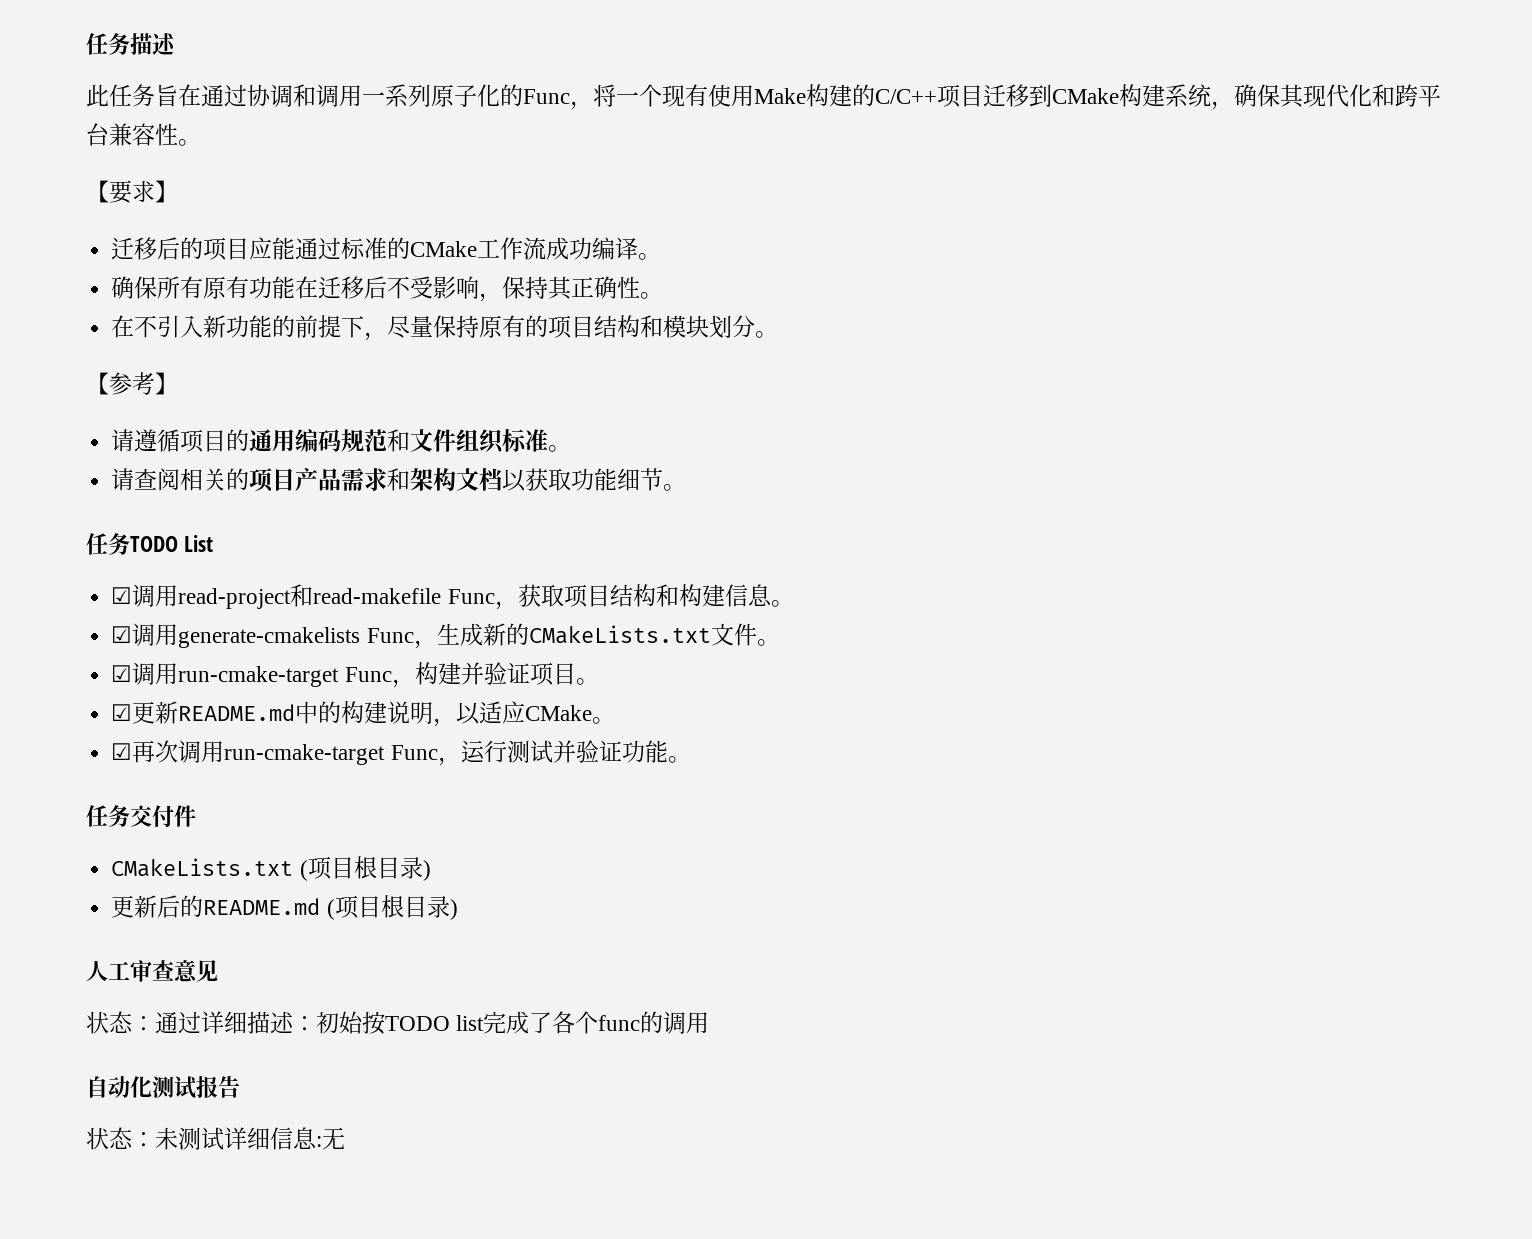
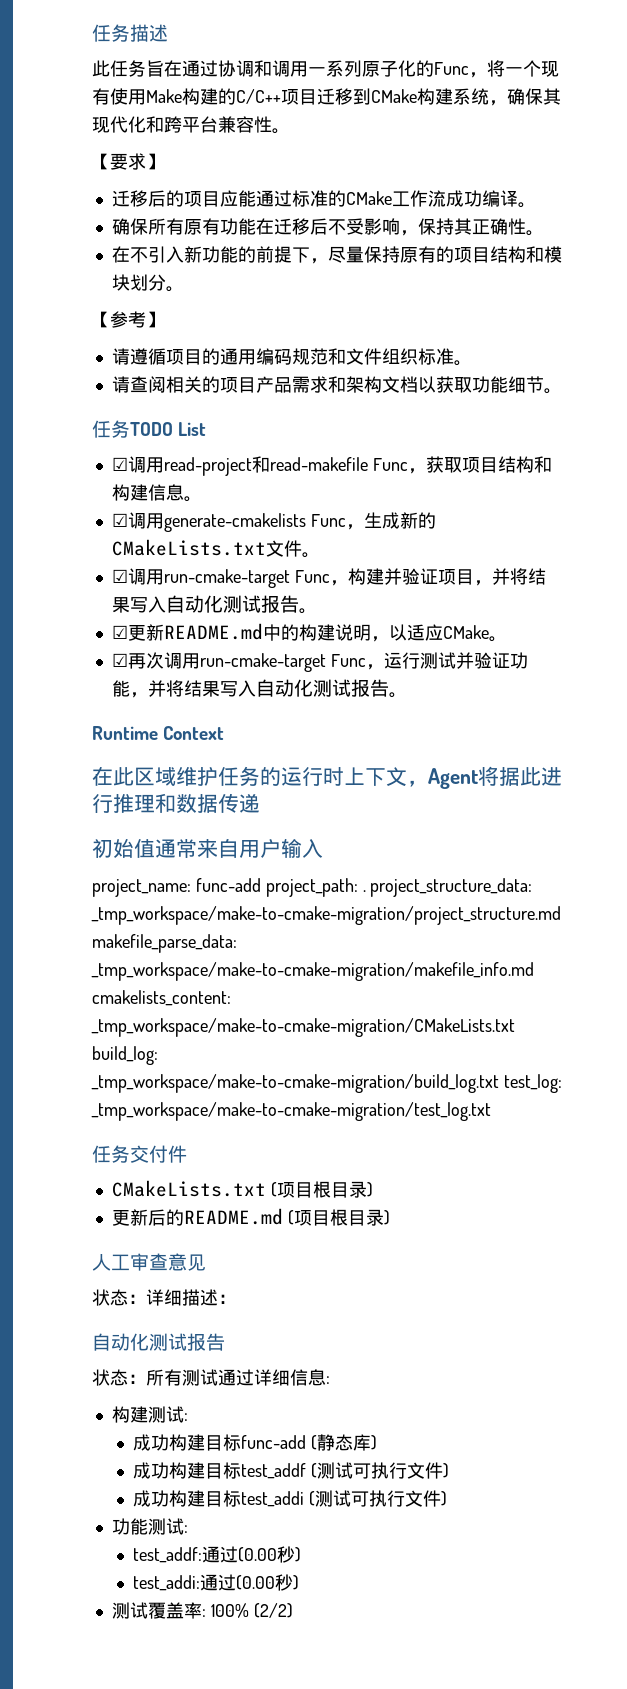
(576, 674) none -> [473,568,546,586] [111,595,299,613] ，并将结果写入自动化测试报告
[667,756,691,763] 。 -> [129,679,407,698] [92,726,225,740] [92,766,562,789] [92,793,260,813] [92,838,323,858] [92,878,533,897] [91,906,561,925] [92,934,237,953] [91,962,534,981] [92,990,231,1006] [91,1018,515,1037] [92,1046,158,1065] [91,1074,562,1093] [91,1102,491,1121] ，并将结果写入自动化测试报告。 // Runtime Context // 在此区域维护任务的运行时上下文，Agent将据此进行推理和数据传递 // 初始值通常来自用户输入 // project_name: func-add project_path: . project_structure_data: _tmp_workspace/make-to-cmake-migration/project_structure.md makefile_parse_data: _tmp_workspace/make-to-cmake-migration/makefile_info.md cmakelists_content: _tmp_workspace/make-to-cmake-migration/CMakeLists.txt build_log: _tmp_workspace/make-to-cmake-migration/build_log.txt test_log: _tmp_workspace/make-to-cmake-migration/test_log.txt
[155,1011,201,1034] 通过 -> (146, 1299) none
[316,1011,710,1035] 初始按TODO list完成了各个func的调用 -> (236, 1299) none
[155,1127,224,1150] 未测试 -> [146,1369,254,1386] 所有测试通过
[322,1127,345,1150] 无 -> [111,1406,188,1423] [132,1434,377,1451] [132,1462,449,1479] [132,1490,447,1507] [111,1518,188,1535] [132,1546,301,1563] [132,1574,299,1591] [111,1602,293,1619] // 构建测试: // 成功构建目标func-add (静态库) // 成功构建目标test_addf (测试可执行文件) // 成功构建目标test_addi (测试可执行文件) // 功能测试: // test_addf:通过(0.00秒) // test_addi:通过(0.00秒) // 测试覆盖率: 100% (2/2)

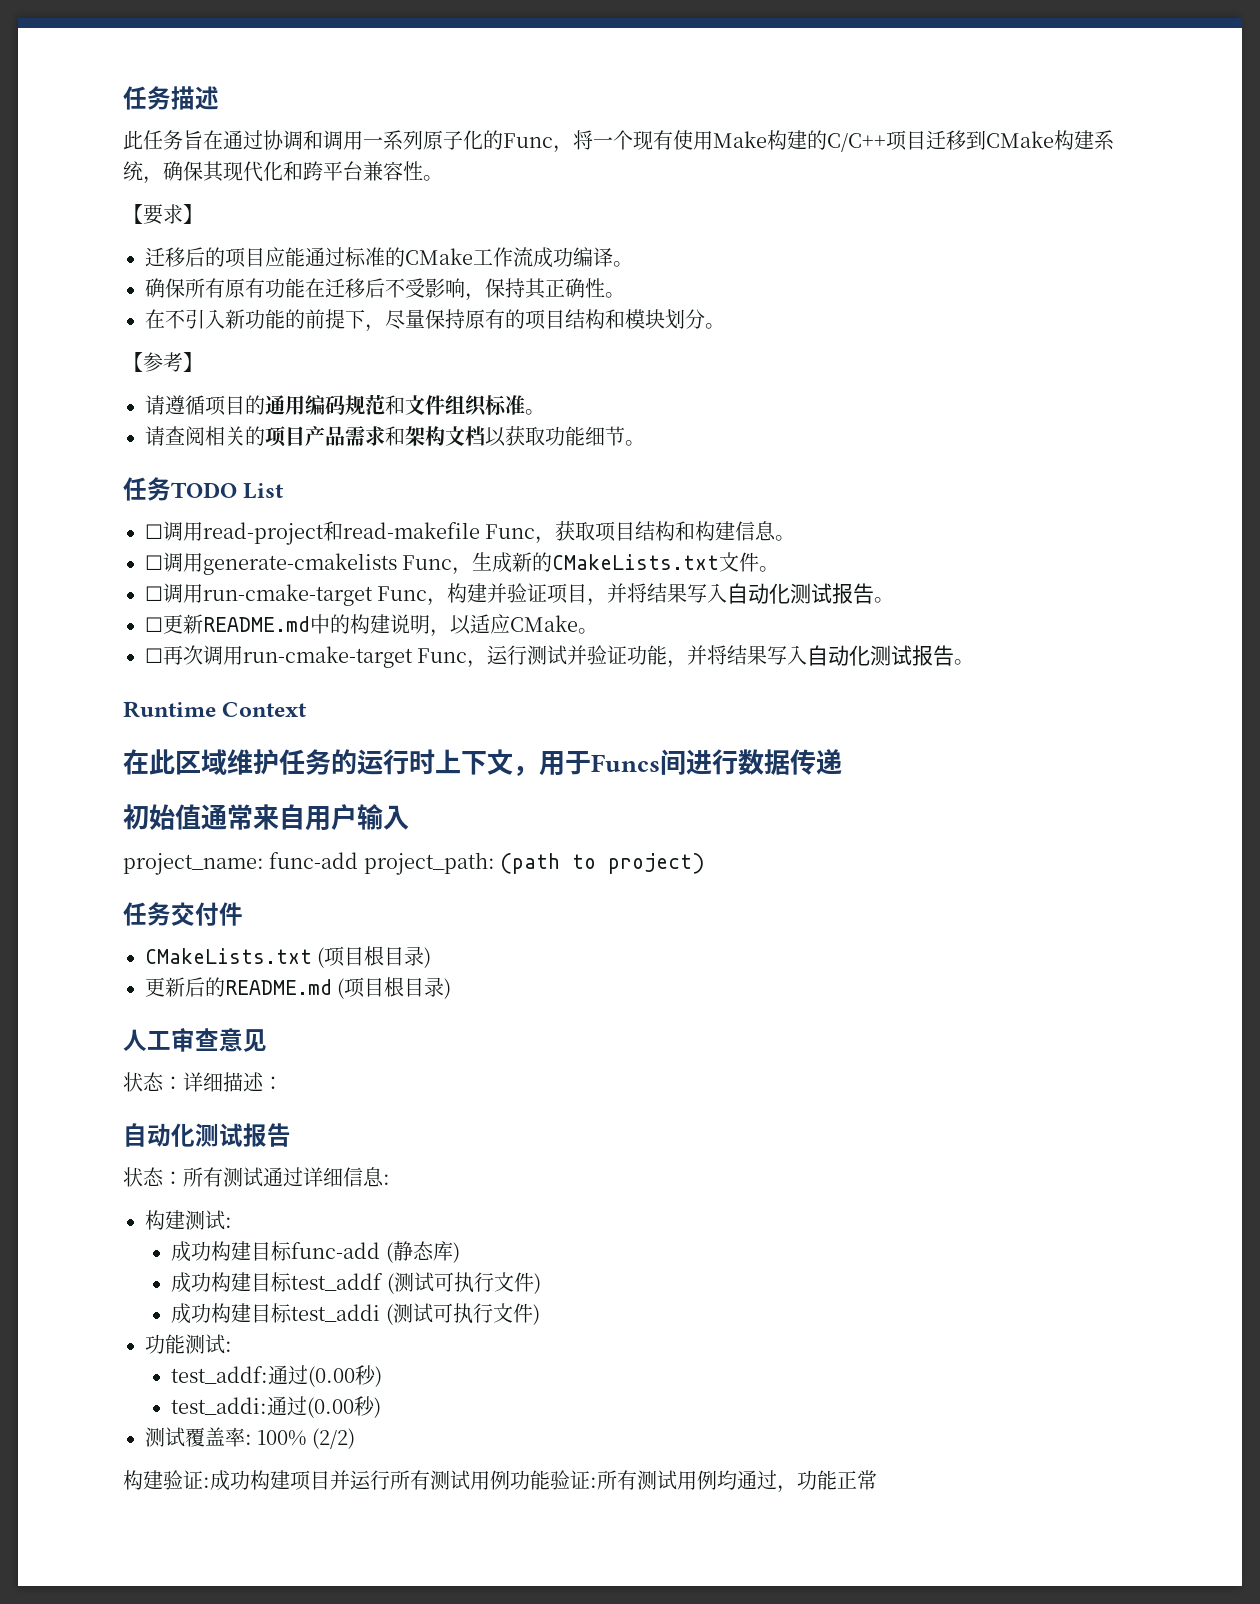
[111,457,128,471] ☑ -> [145,524,163,539] ☐
[111,513,128,527] ☑ -> [145,555,163,570] ☐
[111,569,128,583] ☑ -> [145,586,163,601] ☐
[111,625,128,639] ☑ -> [145,617,163,632] ☐
[111,653,128,667] ☑ -> [145,648,163,663] ☐
[428,766,562,789] [92,793,176,813] Agent将据此进行推理和 -> [539,749,738,776] 用于Funcs间进行
[362,878,533,897] [91,906,561,925] [92,934,237,953] [91,962,534,981] [92,990,231,1006] [91,1018,515,1037] [92,1046,158,1065] [91,1074,562,1093] [91,1102,491,1121] . project_structure_data: _tmp_workspace/make-to-cmake-migration/project_structure.md makefile_parse_data: _tmp_workspace/make-to-cmake-migration/makefile_info.md cmakelists_content: _tmp_workspace/make-to-cmake-migration/CMakeLists.txt build_log: _tmp_workspace/make-to-cmake-migration/build_log.txt test_log: _tmp_workspace/make-to-cmake-migration/test_log.txt -> [500,853,706,874] (path to project)
(293, 1610) none -> [123,1470,877,1493] // 构建验证:成功构建项目并运行所有测试用例功能验证:所有测试用例均通过，功能正常

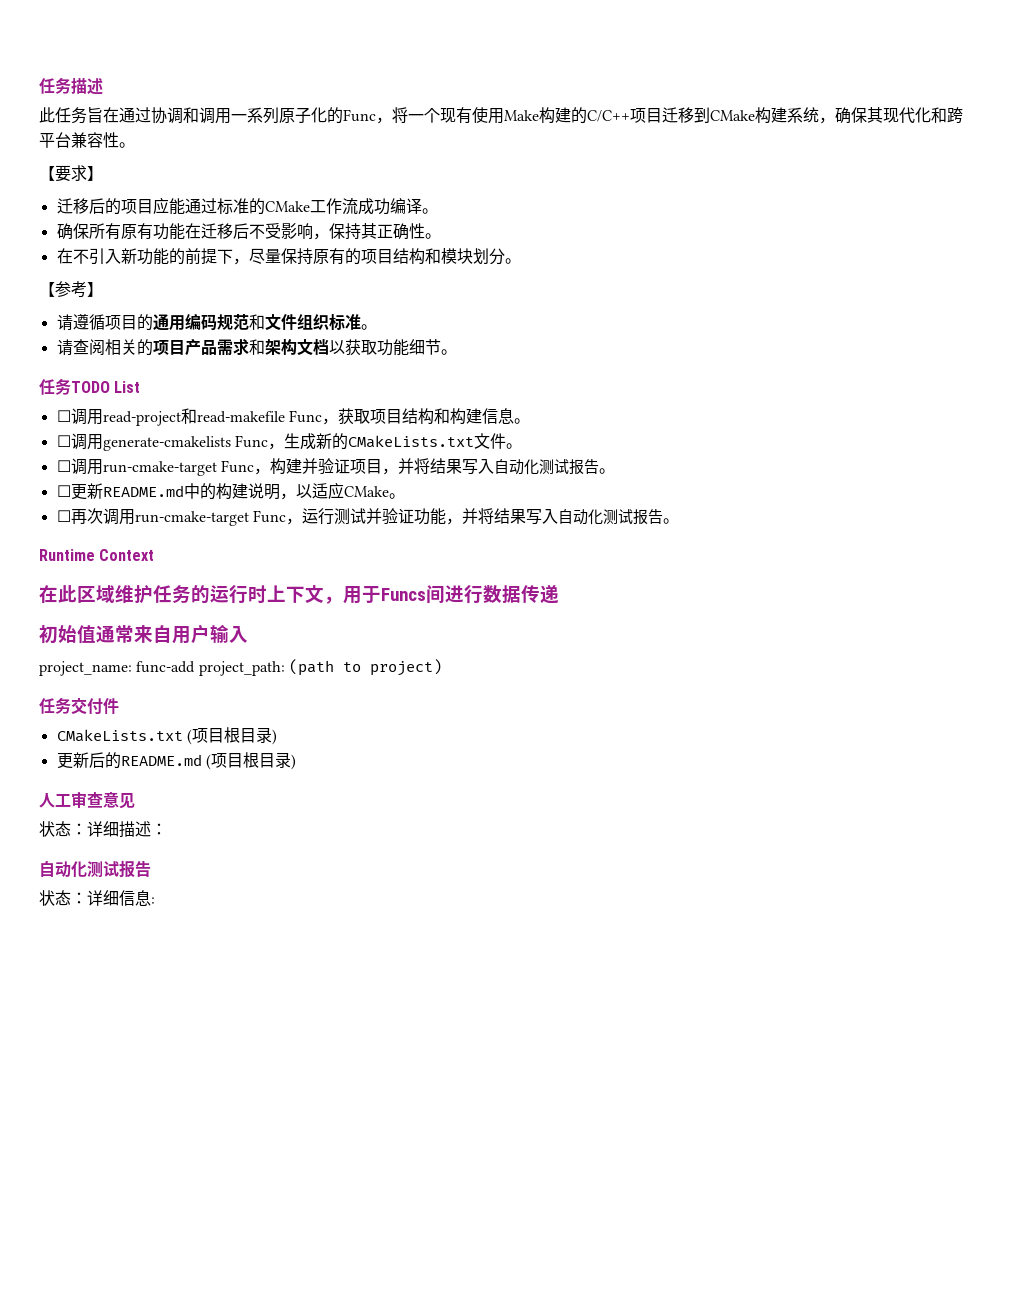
[183,1167,303,1187] 所有测试通过 -> (87, 898) none
[145,1210,232,1230] [171,1241,460,1263] [171,1272,541,1294] [171,1303,540,1325] [145,1334,232,1354] [171,1365,383,1387] [171,1396,382,1418] [145,1427,355,1449] [123,1470,877,1493] // 构建测试: // 成功构建目标func-add (静态库) // 成功构建目标test_addf (测试可执行文件) // 成功构建目标test_addi (测试可执行文件) // 功能测试: // test_addf:通过(0.00秒) // test_addi:通过(0.00秒) // 测试覆盖率: 100% (2/2) // 构建验证:成功构建项目并运行所有测试用例功能验证:所有测试用例均通过，功能正常 -> (155, 900) none

